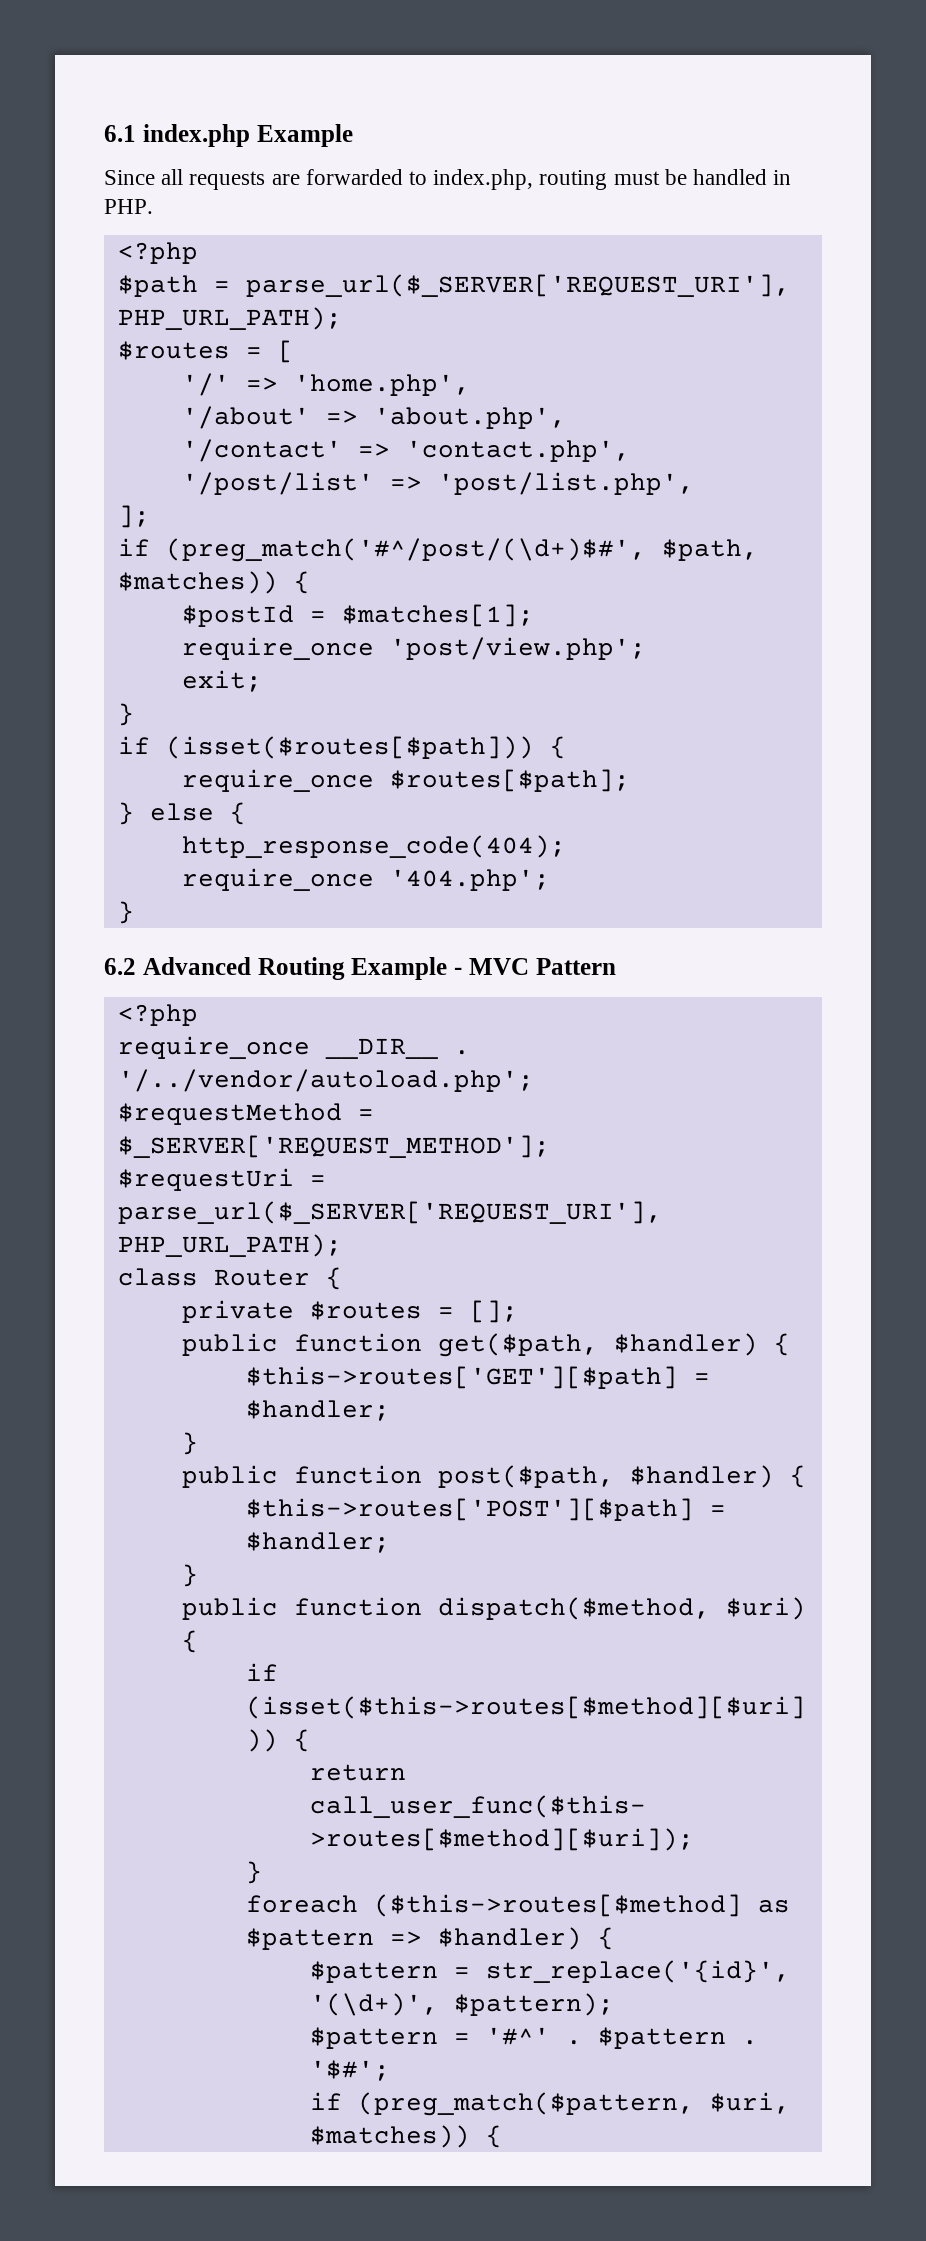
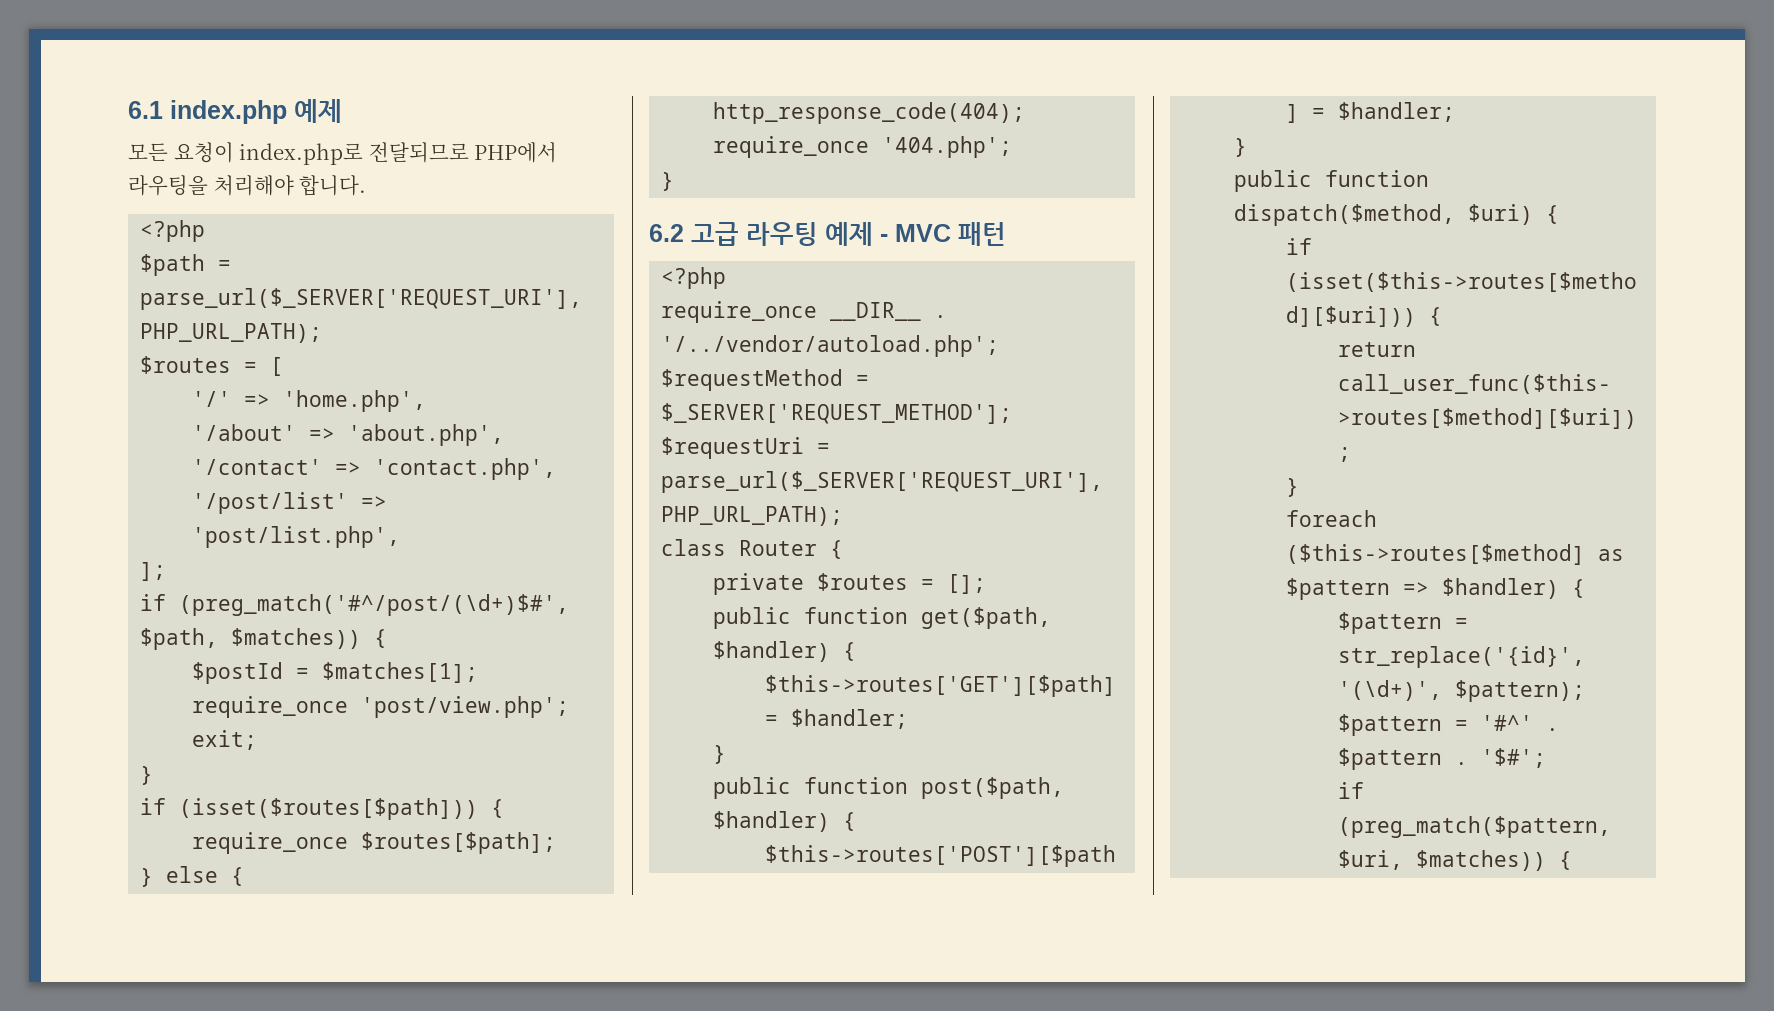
[256,124,353,147] [104,169,792,190] [104,199,153,214] Example // Since all requests are forwarded to index.php, routing must be handled in PHP. -> [294,99,342,123] [128,142,558,165] [128,175,367,196] 예제 // 모든 요청이 index.php로 전달되므로 PHP에서 라우팅을 처리해야 합니다.
[142,957,448,980] Advanced Routing Example -> [691,222,873,246] 고급 라우팅 예제
[535,958,616,975] Pattern -> [958,222,1006,246] 패턴

